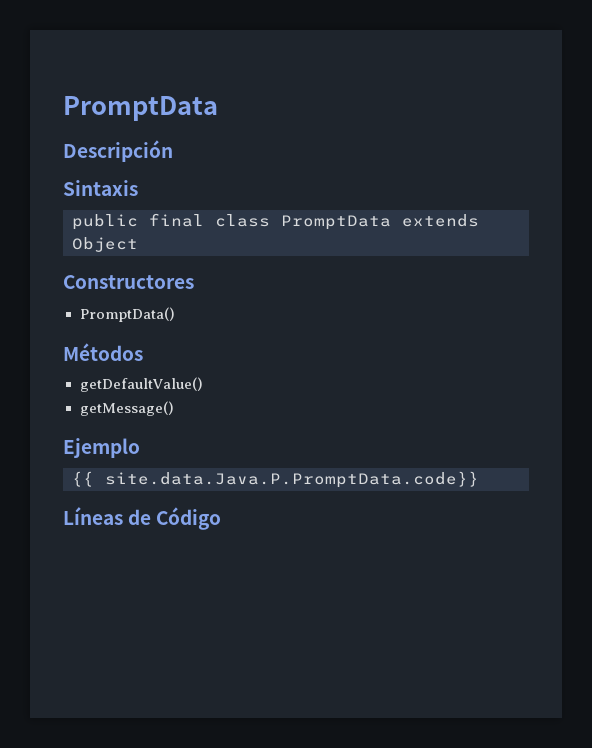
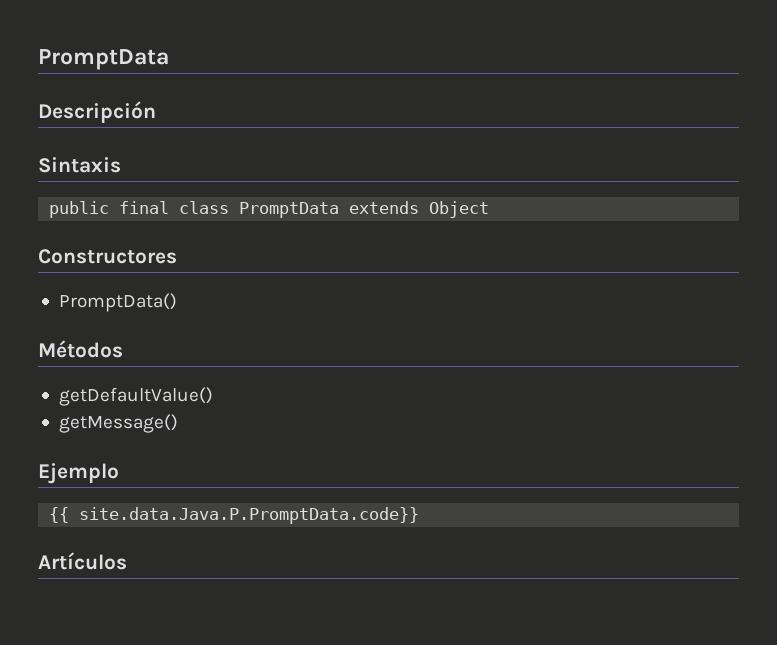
[63,507,222,530] Líneas de Código -> [38,552,127,570] Artículos

